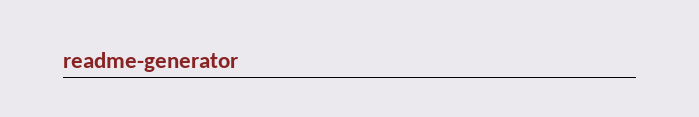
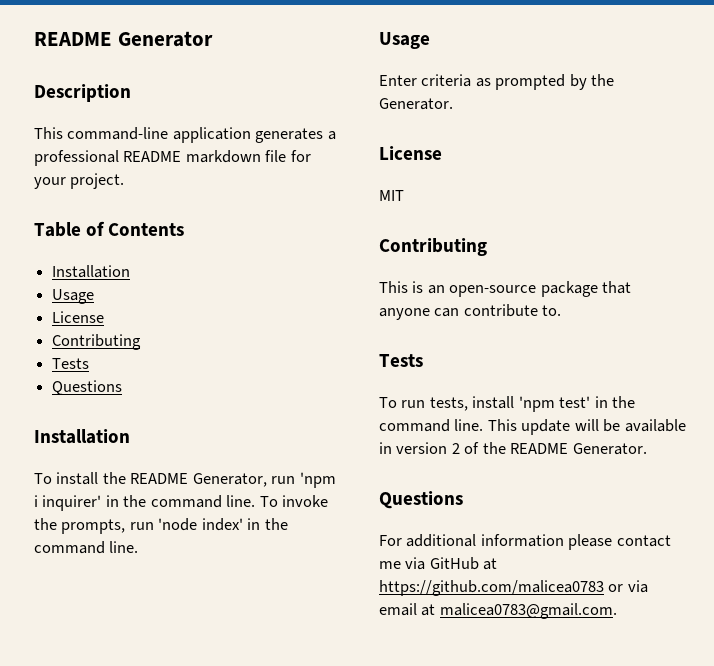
[63,52,238,72] readme-generator -> [34,31,213,47] [34,84,131,102] [34,127,336,143] [34,150,311,166] [34,173,125,189] [34,221,185,237] [52,265,131,278] [52,289,95,304] [52,311,105,323] [52,334,142,350] [52,358,90,369] [52,380,123,395] [34,429,130,444] [34,472,336,488] [34,495,329,511] [34,518,288,534] [34,541,139,554] [379,32,430,49] [379,74,615,90] [379,98,453,110] [379,146,442,160] [379,190,404,201] [379,238,487,256] [379,281,632,297] [379,304,562,320] [379,354,423,367] [379,396,636,412] [379,419,686,435] [379,442,647,455] [379,491,463,509] [379,534,671,550] [379,557,498,570] [379,580,648,596] [379,603,617,619] README Generator // Description // This command-line application generates a professional README markdown file for your project. // Table of Contents // Installation // Usage // License // Contributing // Tests // Questions // Installation // To install the README Generator, run 'npm i inquirer' in the command line. To invoke the prompts, run 'node index' in the command line. // Usage // Enter criteria as prompted by the Generator. // License // MIT // Contributing // This is an open-source package that anyone can contribute to. // Tests // To run tests, install 'npm test' in the command line. This update will be available in version 2 of the README Generator. // Questions // For additional information please contact me via GitHub at https://github.com/malicea0783 or via email at malicea0783@gmail.com.

